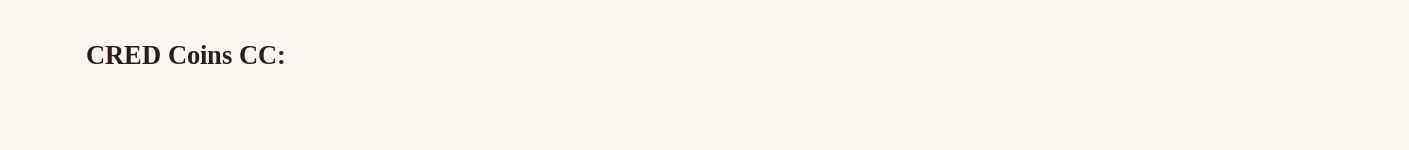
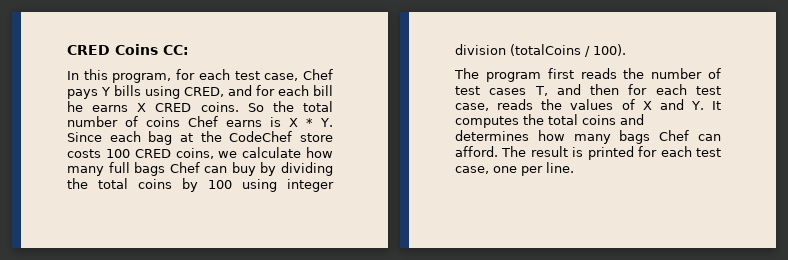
(287, 55) none -> [67,69,333,83] [67,85,333,99] [67,101,333,112] [67,116,334,127] [67,131,333,145] [67,147,333,159] [67,162,334,176] [67,178,334,192] [455,44,626,57] [454,68,721,82] [455,84,721,96] [455,99,721,111] [455,114,644,128] [455,130,721,144] [455,146,721,160] [455,162,574,176] // In this program, for each test case, Chef pays Y bills using CRED, and for each bill he earns X CRED coins. So the total number of coins Chef earns is X * Y. Since each bag at the CodeChef store costs 100 CRED coins, we calculate how many full bags Chef can buy by dividing the total coins by 100 using integer division (totalCoins / 100). // The program first reads the number of test cases T, and then for each test case, reads the values of X and Y. It computes the total coins and determines how many bags Chef can afford. The result is printed for each test case, one per line.

